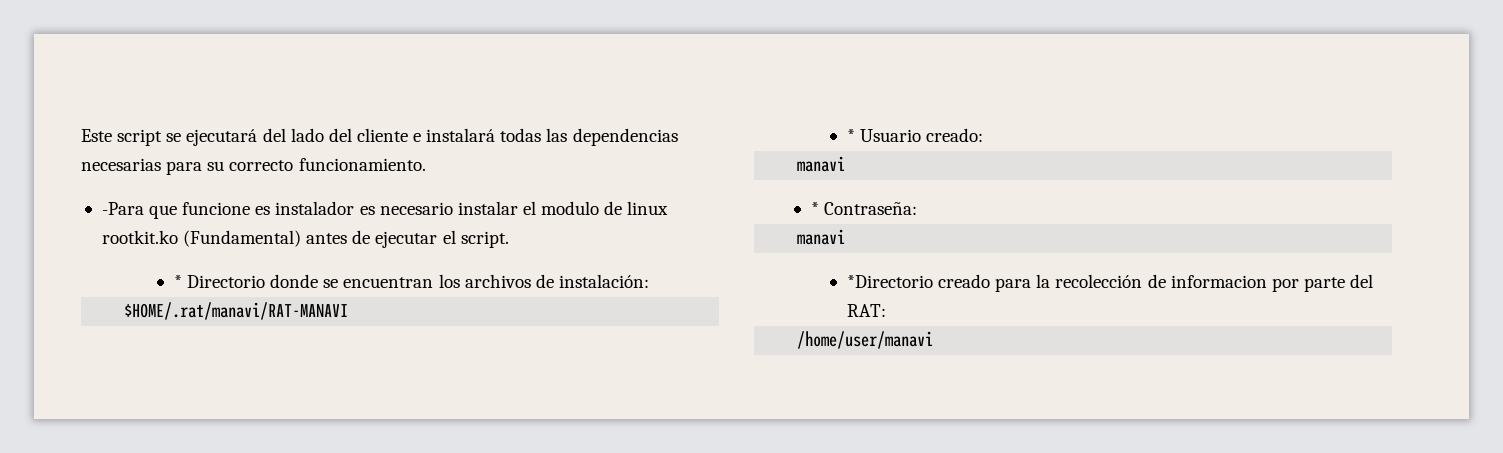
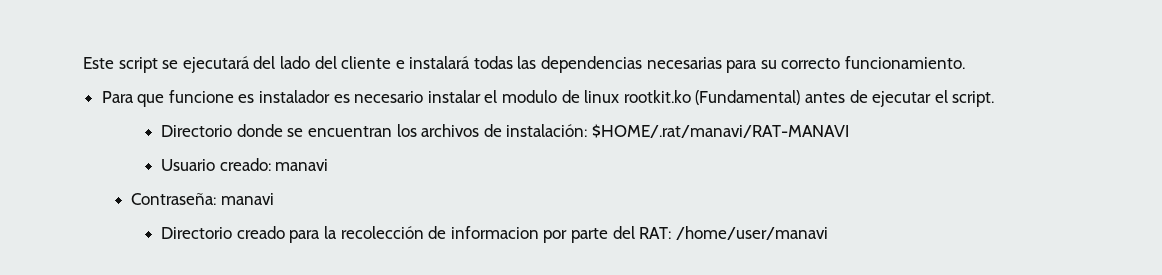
[101,202,144,215] -Para -> [101,91,134,103] Para
[173,275,182,288] * -> (995, 99) none
(649, 281) // -> (588, 130) none
[846,129,855,142] * -> (849, 131) none
[797,156,846,172] [810,202,819,215] // manavi // * -> [275,159,329,171] manavi //
[797,229,846,245] [846,275,933,288] // manavi // *Directorio -> [221,193,275,205] [161,227,233,239] manavi // Directorio
(886, 310) // -> (672, 233) none

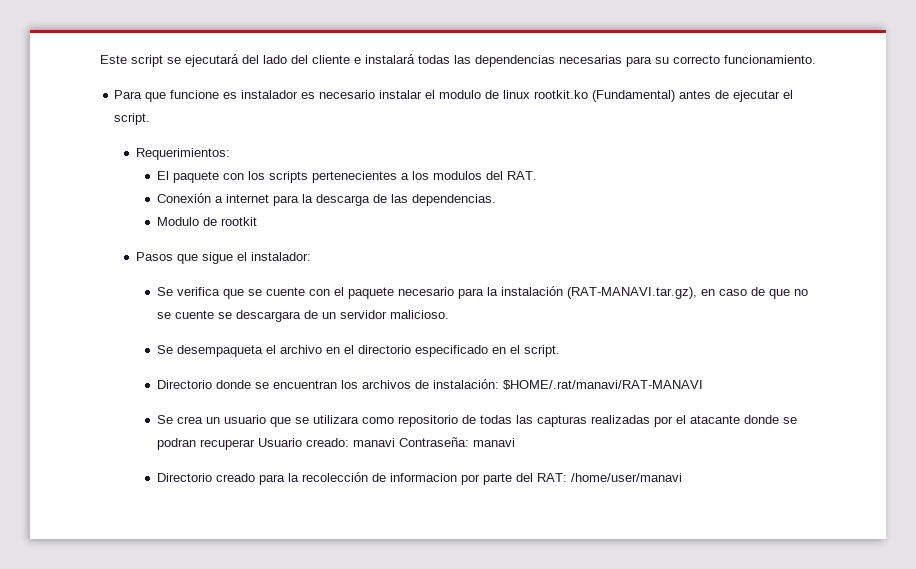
(995, 99) none -> [135,148,230,160] [156,171,537,183] [156,193,496,206] [156,217,257,226] [135,252,311,264] [156,286,808,299] [156,310,449,322] [156,345,560,357] // Requerimientos: // El paquete con los scripts pertenecientes a los modulos del RAT. // Conexión a internet para la descarga de las dependencias. // Modulo de rootkit // Pasos que sigue el instalador: // Se verifica que se cuente con el paquete necesario para la instalación (RAT-MANAVI.tar.gz), en caso de que no se cuente se descargara de un servidor malicioso. // Se desempaqueta el archivo en el directorio especificado en el script.
(849, 131) none -> [156,415,797,427] [156,438,255,450] Se crea un usuario que se utilizara como repositorio de todas las capturas realizadas por el atacante donde se podran recuperar
(329, 165) // -> (395, 442) none

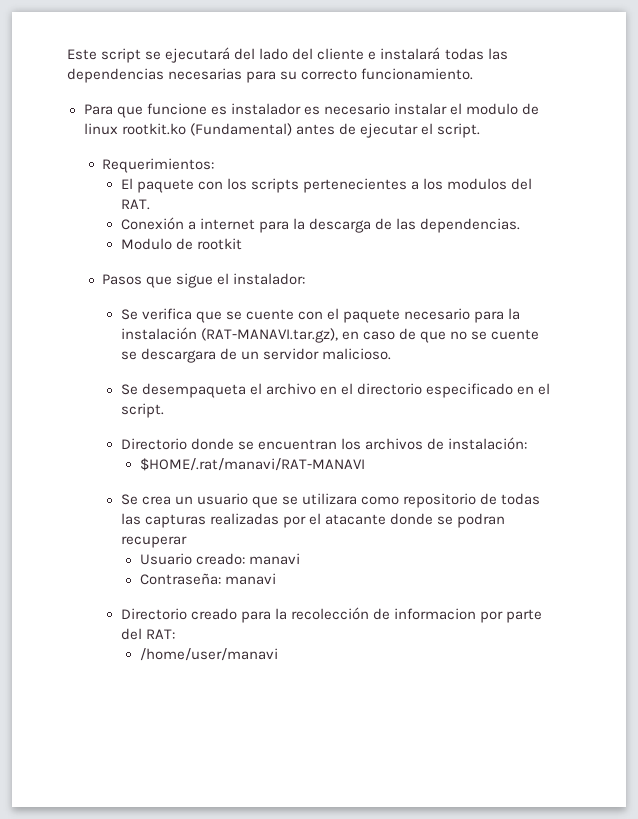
(499, 384) none -> (528, 443) //
(255, 444) none -> (187, 542) //
(395, 442) none -> (300, 559) //
(567, 477) none -> (175, 634) //

